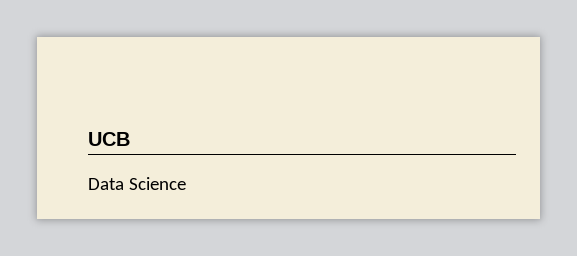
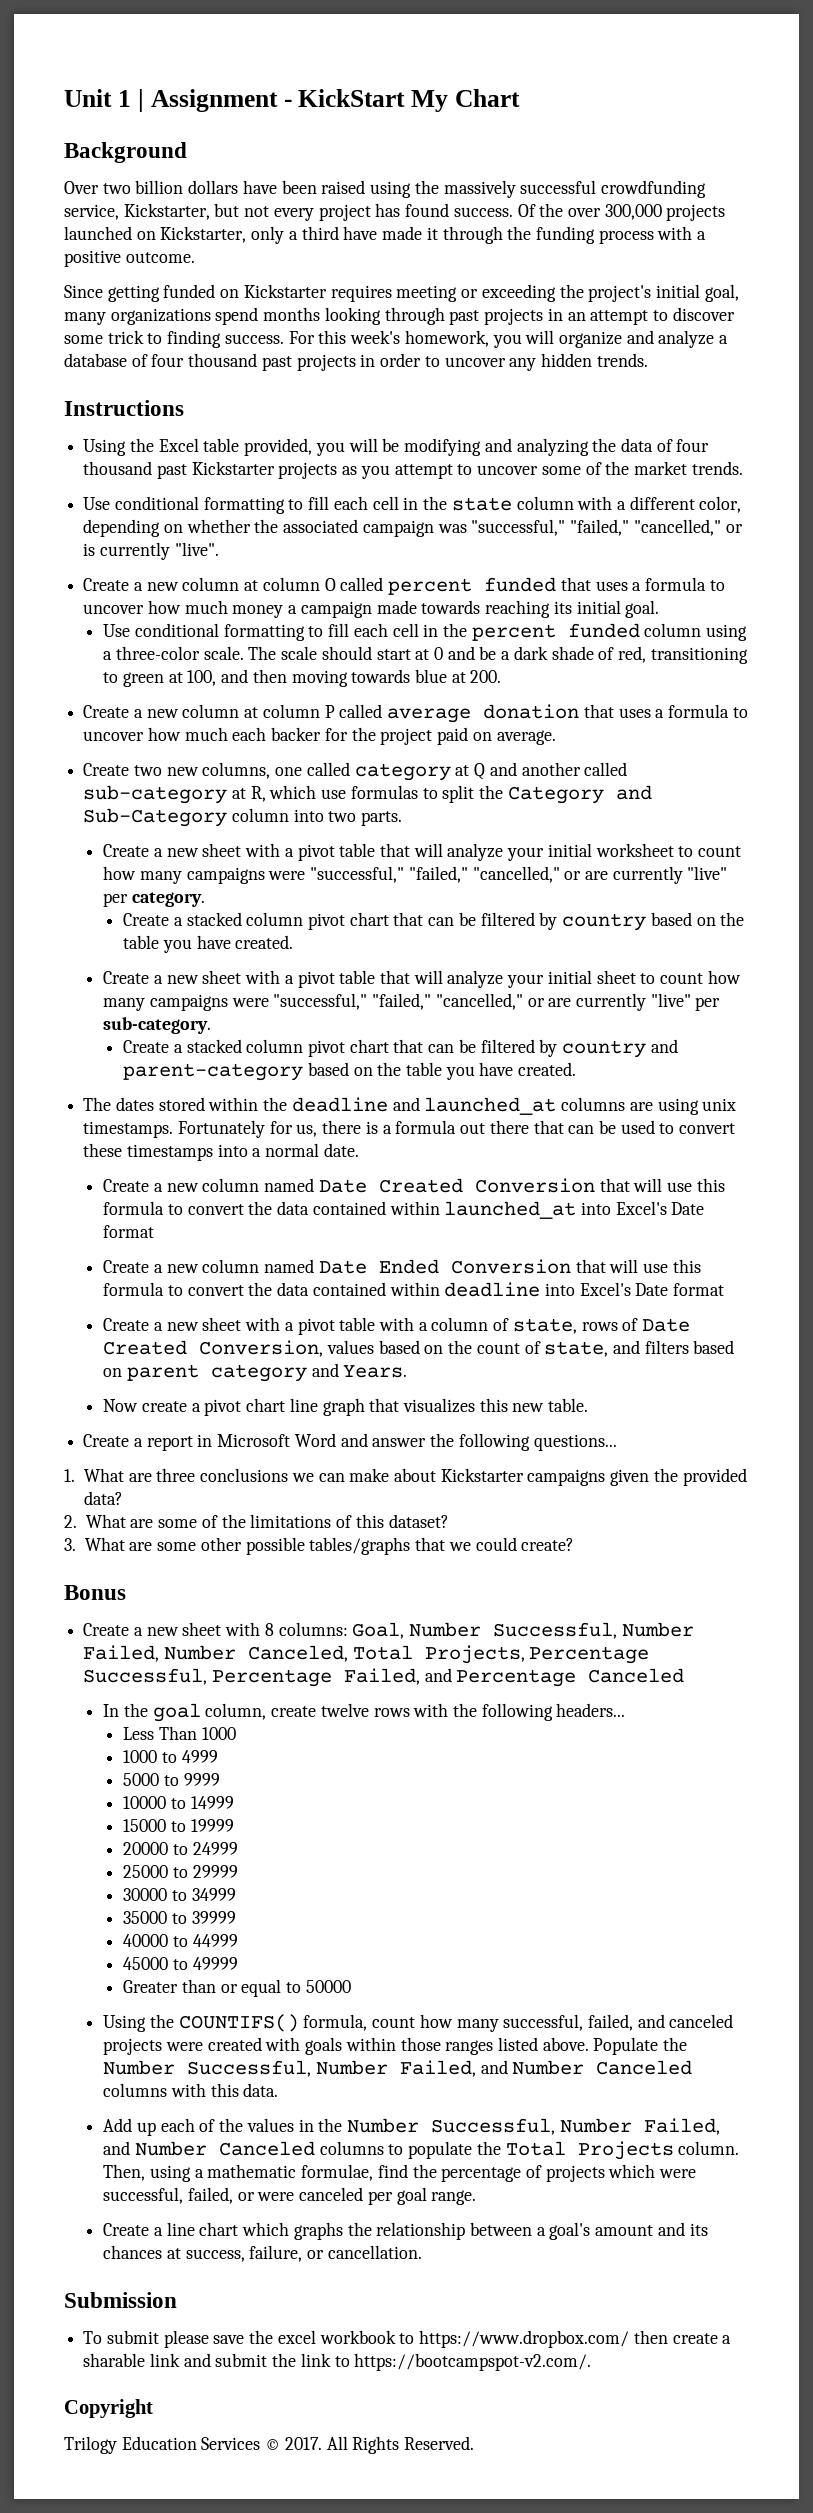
[88,132,130,146] [88,177,186,190] UCB // Data Science -> [64,89,521,112] [64,142,187,163] [64,180,706,198] [64,203,726,221] [64,226,707,244] [64,250,195,267] [64,284,739,302] [64,307,735,325] [64,330,729,348] [64,353,648,371] [64,400,184,416] [83,438,710,456] [83,461,743,479] [83,496,742,514] [83,519,743,537] [83,542,219,560] [83,577,725,595] [83,600,660,618] [103,623,748,641] [103,646,748,664] [103,669,502,687] [83,704,748,723] [83,727,556,745] [83,762,628,781] [83,785,652,804] [83,808,403,827] [103,843,742,861] [103,866,728,884] [103,892,205,907] [123,912,745,931] [123,935,294,953] [103,970,741,988] [103,993,721,1011] [103,1017,212,1034] [123,1039,678,1058] [123,1062,577,1081] [83,1097,737,1115] [83,1120,736,1138] [83,1143,359,1161] [103,1178,725,1193] [103,1201,705,1219] [103,1225,155,1238] [103,1259,701,1274] [103,1282,725,1297] [103,1317,691,1335] [103,1340,735,1357] [103,1363,408,1382] [103,1398,589,1416] [83,1433,617,1451] [64,1468,747,1486] [83,1491,123,1505] [64,1514,449,1528] [64,1537,575,1555] [64,1585,126,1600] [83,1622,694,1639] [83,1645,650,1664] [83,1668,685,1687] [103,1703,626,1722] [123,1726,236,1740] [123,1750,218,1763] [123,1773,220,1786] [123,1796,234,1809] [123,1819,234,1832] [123,1842,238,1855] [123,1865,238,1878] [123,1888,236,1901] [123,1911,236,1924] [123,1934,238,1947] [123,1957,238,1970] [123,1979,351,1997] [103,2014,734,2032] [103,2037,688,2055] [103,2060,693,2077] [103,2083,279,2097] [103,2118,720,2136] [103,2141,740,2160] [103,2164,697,2182] [103,2187,477,2205] [103,2222,708,2240] [103,2245,422,2262] [64,2292,177,2308] [83,2330,732,2348] [83,2353,592,2371] [64,2399,153,2418] [64,2436,475,2454] Unit 1 | Assignment - KickStart My Chart // Background // Over two billion dollars have been raised using the massively successful crowdfunding service, Kickstarter, but not every project has found success. Of the over 300,000 projects launched on Kickstarter, only a third have made it through the funding process with a positive outcome. // Since getting funded on Kickstarter requires meeting or exceeding the project's initial goal, many organizations spend months looking through past projects in an attempt to discover some trick to finding success. For this week's homework, you will organize and analyze a database of four thousand past projects in order to uncover any hidden trends. // Instructions // Using the Excel table provided, you will be modifying and analyzing the data of four thousand past Kickstarter projects as you attempt to uncover some of the market trends. // Use conditional formatting to fill each cell in the state column with a different color, depending on whether the associated campaign was "successful," "failed," "cancelled," or is currently "live". // Create a new column at column O called percent funded that uses a formula to uncover how much money a campaign made towards reaching its initial goal. // Use conditional formatting to fill each cell in the percent funded column using a three-color scale. The scale should start at 0 and be a dark shade of red, transitioning to green at 100, and then moving towards blue at 200. // Create a new column at column P called average donation that uses a formula to uncover how much each backer for the project paid on average. // Create two new columns, one called category at Q and another called sub-category at R, which use formulas to split the Category and Sub-Category column into two parts. // Create a new sheet with a pivot table that will analyze your initial worksheet to count how many campaigns were "successful," "failed," "cancelled," or are currently "live" per category. // Create a stacked column pivot chart that can be filtered by country based on the table you have created. // Create a new sheet with a pivot table that will analyze your initial sheet to count how many campaigns were "successful," "failed," "cancelled," or are currently "live" per sub-category. // Create a stacked column pivot chart that can be filtered by country and parent-category based on the table you have created. // The dates stored within the deadline and launched_at columns are using unix timestamps. Fortunately for us, there is a formula out there that can be used to convert these timestamps into a normal date. // Create a new column named Date Created Conversion that will use this formula to convert the data contained within launched_at into Excel's Date format // Create a new column named Date Ended Conversion that will use this formula to convert the data contained within deadline into Excel's Date format // Create a new sheet with a pivot table with a column of state, rows of Date Created Conversion, values based on the count of state, and filters based on parent category and Years. // Now create a pivot chart line graph that visualizes this new table. // Create a report in Microsoft Word and answer the following questions... // 1. What are three conclusions we can make about Kickstarter campaigns given the provided data? // 2. What are some of the limitations of this dataset? // 3. What are some other possible tables/graphs that we could create? // Bonus // Create a new sheet with 8 columns: Goal, Number Successful, Number Failed, Number Canceled, Total Projects, Percentage Successful, Percentage Failed, and Percentage Canceled // In the goal column, create twelve rows with the following headers... // Less Than 1000 // 1000 to 4999 // 5000 to 9999 // 10000 to 14999 // 15000 to 19999 // 20000 to 24999 // 25000 to 29999 // 30000 to 34999 // 35000 to 39999 // 40000 to 44999 // 45000 to 49999 // Greater than or equal to 50000 // Using the COUNTIFS() formula, count how many successful, failed, and canceled projects were created with goals within those ranges listed above. Populate the Number Successful, Number Failed, and Number Canceled columns with this data. // Add up each of the values in the Number Successful, Number Failed, and Number Canceled columns to populate the Total Projects column. Then, using a mathematic formulae, find the percentage of projects which were successful, failed, or were canceled per goal range. // Create a line chart which graphs the relationship between a goal's amount and its chances at success, failure, or cancellation. // Submission // To submit please save the excel workbook to https://www.dropbox.com/ then create a sharable link and submit the link to https://bootcampspot-v2.com/. // Copyright // Trilogy Education Services © 2017. All Rights Reserved.

